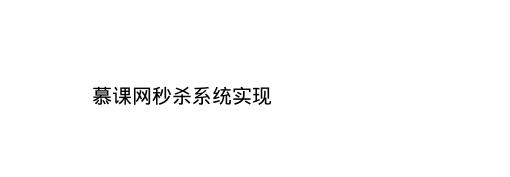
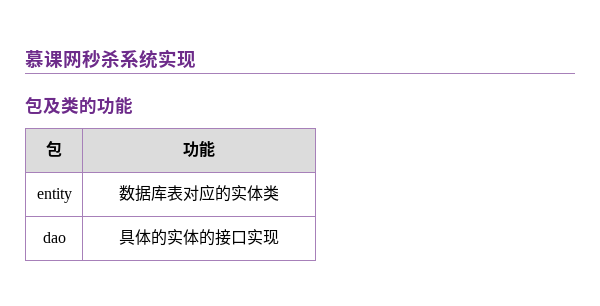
(272, 96) none -> [25,96,133,115] [46,140,62,157] [183,140,216,158] [36,188,72,203] [119,184,279,202] [42,232,66,243] [119,229,279,246] // 包及类的功能 // 包 | 功能 // entity | 数据库表对应的实体类 // dao | 具体的实体的接口实现

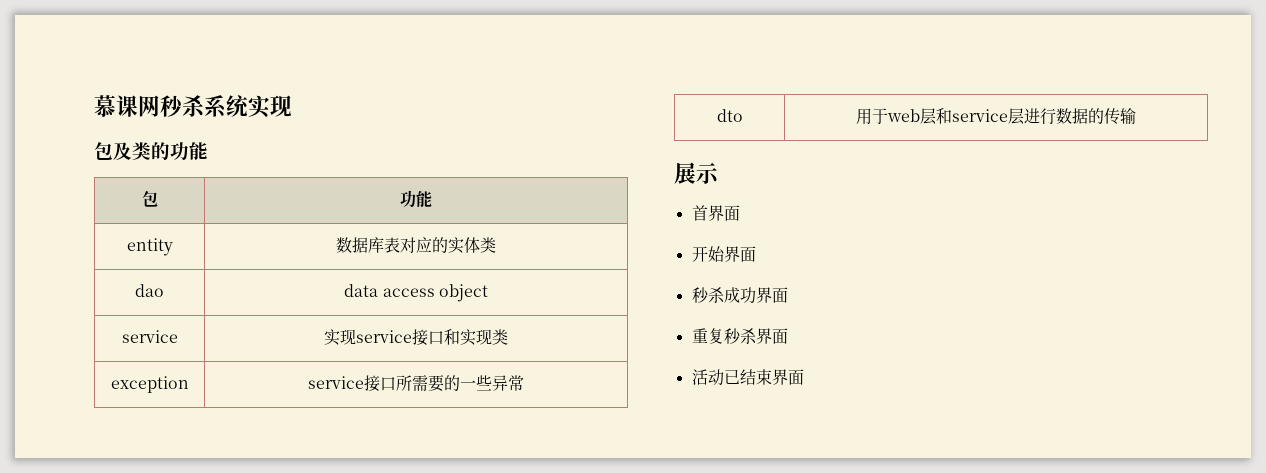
[119,229,279,246] 具体的实体的接口实现 -> [344,284,488,302] [121,330,178,343] [324,329,508,346] [110,376,189,393] [308,375,524,392] [716,109,743,122] [856,108,1136,125] [674,162,719,184] [691,205,740,221] [691,246,756,262] [691,287,788,304] [691,328,788,344] [691,369,804,386] data access object // service | 实现service接口和实现类 // exception | service接口所需要的一些异常 // dto | 用于web层和service层进行数据的传输 // 展示 // 首界面 // 开始界面 // 秒杀成功界面 // 重复秒杀界面 // 活动已结束界面

